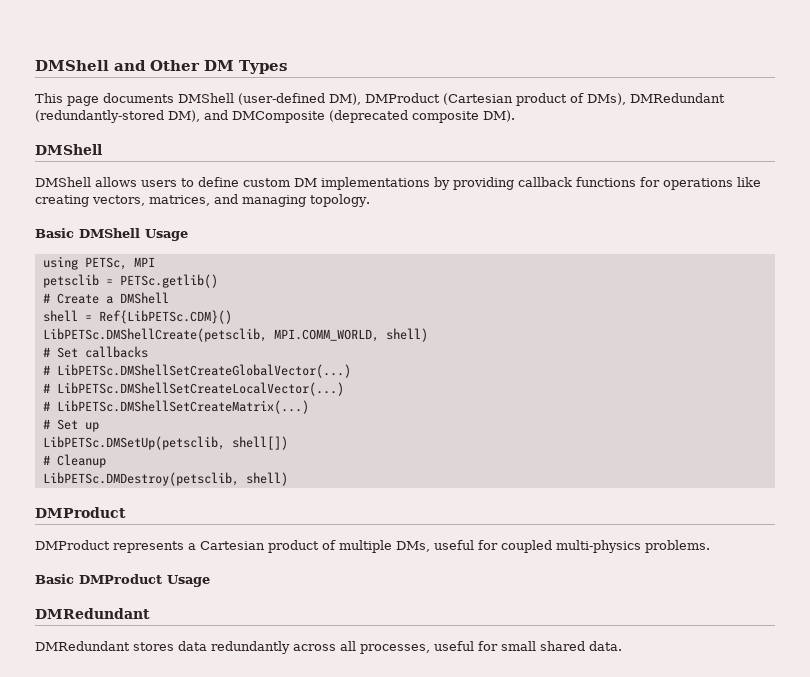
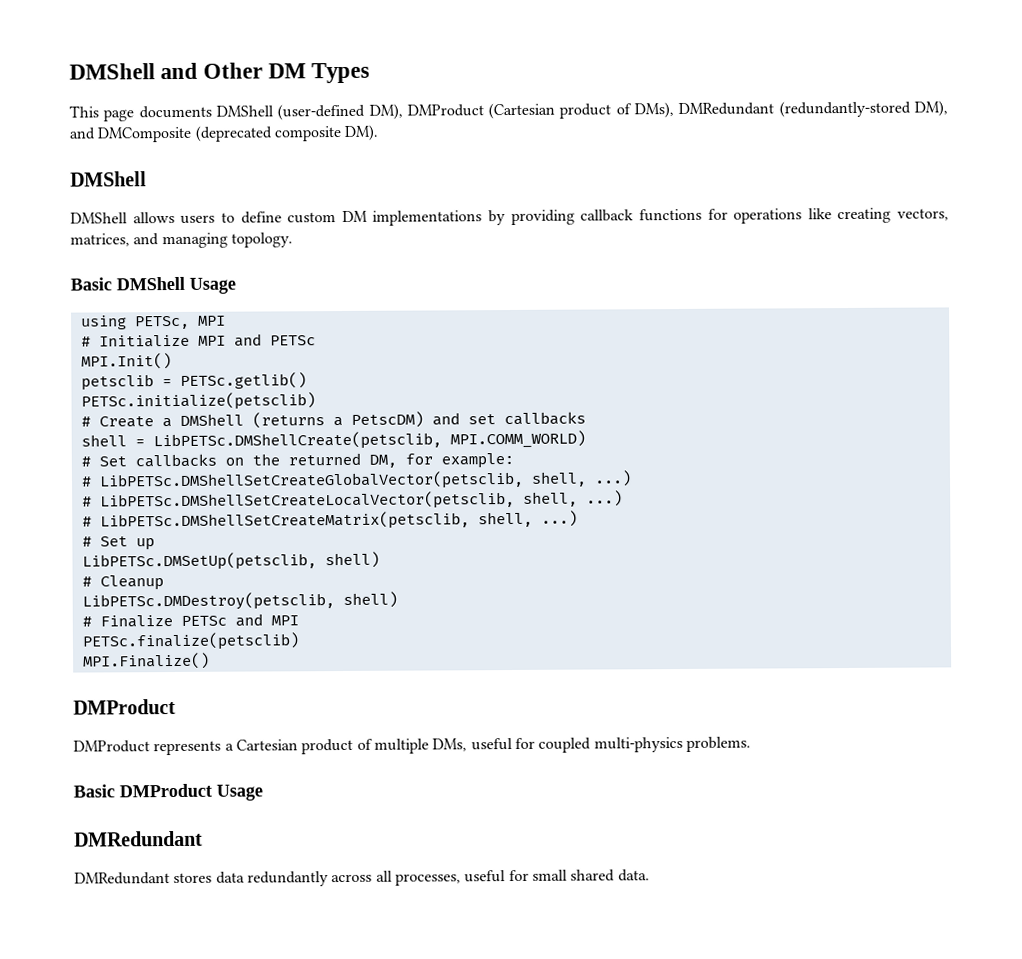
(155, 262) none -> [80,333,316,348] [80,353,172,370] // # Initialize MPI and PETSc // MPI.Init()
(218, 281) none -> [80,392,316,411] // PETSc.initialize(petsclib)
[42,310,232,324] [42,328,428,342] [42,346,148,358] [42,364,351,378] [42,382,344,396] [42,400,309,414] // shell = Ref{LibPETSc.CDM}() // LibPETSc.DMShellCreate(petsclib, MPI.COMM_WORLD, shell) // # Set callbacks // # LibPETSc.DMShellSetCreateGlobalVector(...) // # LibPETSc.DMShellSetCreateLocalVector(...) // # LibPETSc.DMShellSetCreateMatrix(...) -> [251,411,586,429] [80,430,586,451] [80,452,514,469] [80,470,632,491] [81,490,623,511] [81,510,578,531] (returns a PetscDM) and set callbacks // shell = LibPETSc.DMShellCreate(petsclib, MPI.COMM_WORLD) // # Set callbacks on the returned DM, for example: // # LibPETSc.DMShellSetCreateGlobalVector(petsclib, shell, ...) // # LibPETSc.DMShellSetCreateLocalVector(petsclib, shell, ...) // # LibPETSc.DMShellSetCreateMatrix(petsclib, shell, ...)
[231,436,288,450] shell[]) -> [324,551,380,569] shell)
(288, 479) none -> [81,613,299,628] [81,632,300,651] [82,652,210,670] // # Finalize PETSc and MPI // PETSc.finalize(petsclib) // MPI.Finalize()

